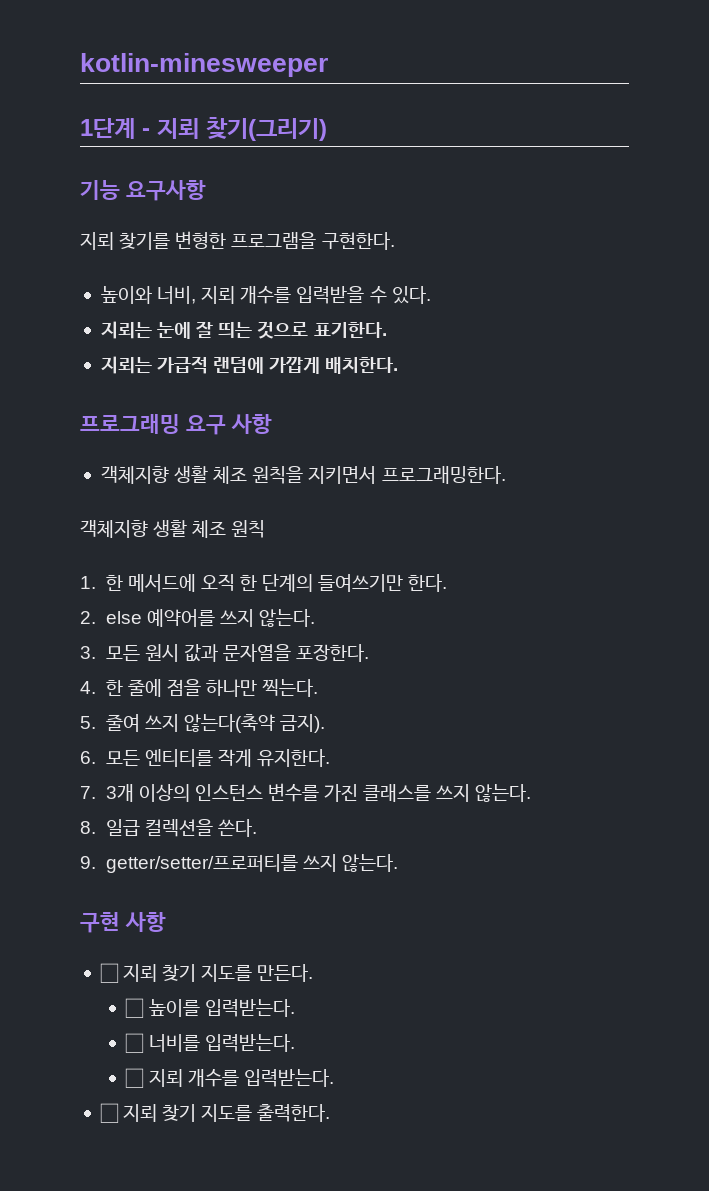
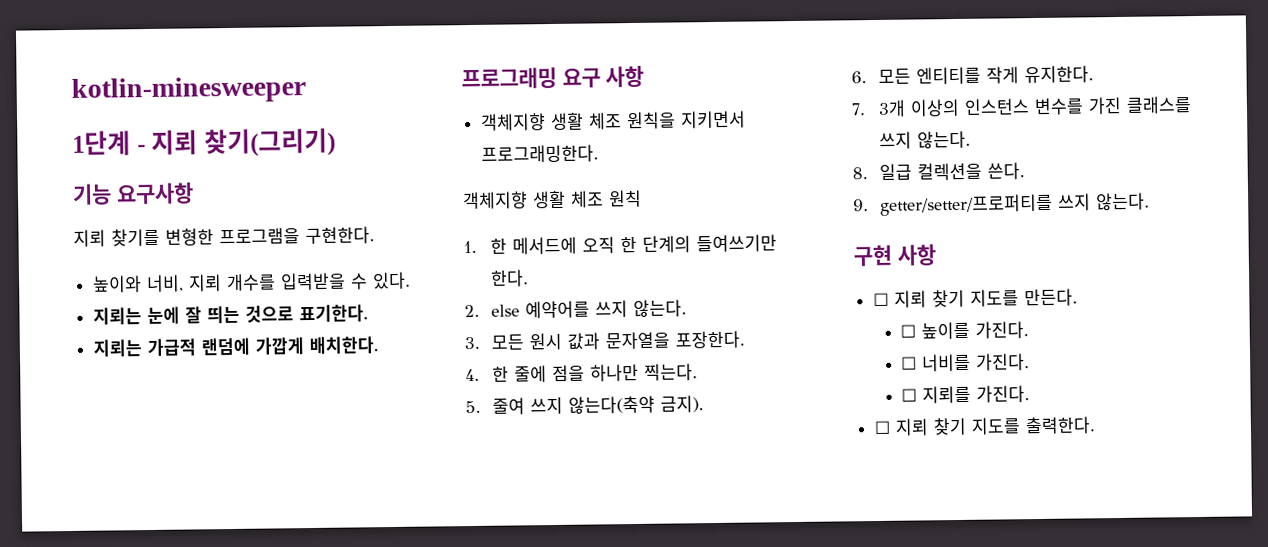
[204,999,295,1017] 입력받는다. -> [975,321,1030,339] 가진다.
[204,1034,295,1052] [125,1068,334,1088] 입력받는다. // ☐ 지뢰 개수를 입력받는다. -> [976,353,1031,371] [901,385,1031,404] 가진다. // ☐ 지뢰를 가진다.

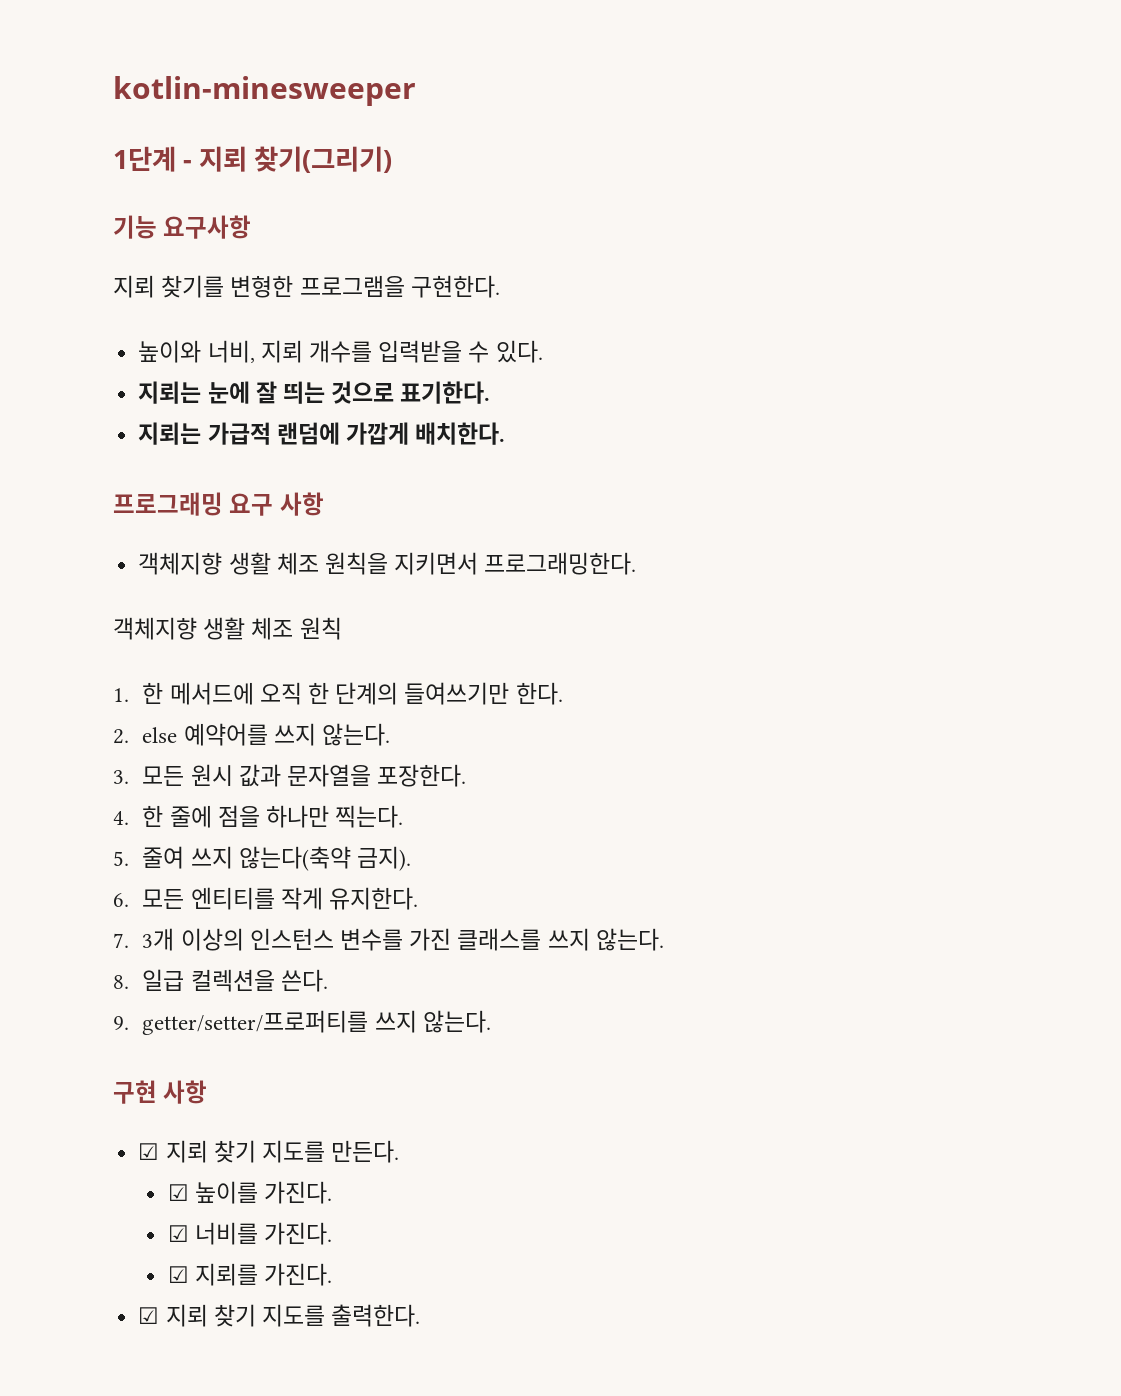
[872,292,889,307] ☐ -> [138,1143,160,1160] ☑
[900,324,917,338] ☐ -> [167,1184,189,1201] ☑
[901,356,918,370] ☐ -> [167,1225,189,1242] ☑
[901,388,918,402] ☐ -> [167,1266,189,1283] ☑
[873,420,891,435] ☐ -> [138,1307,160,1324] ☑

